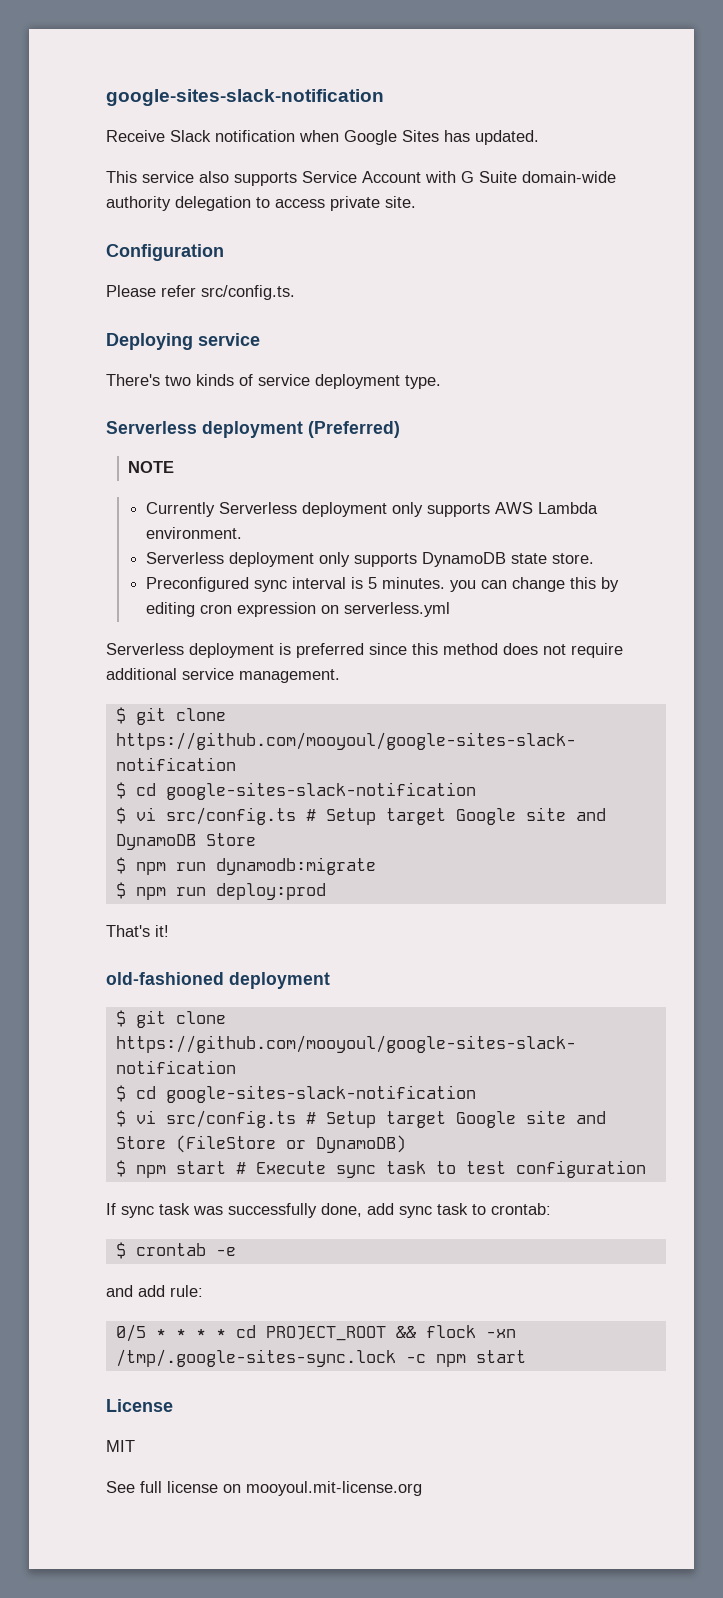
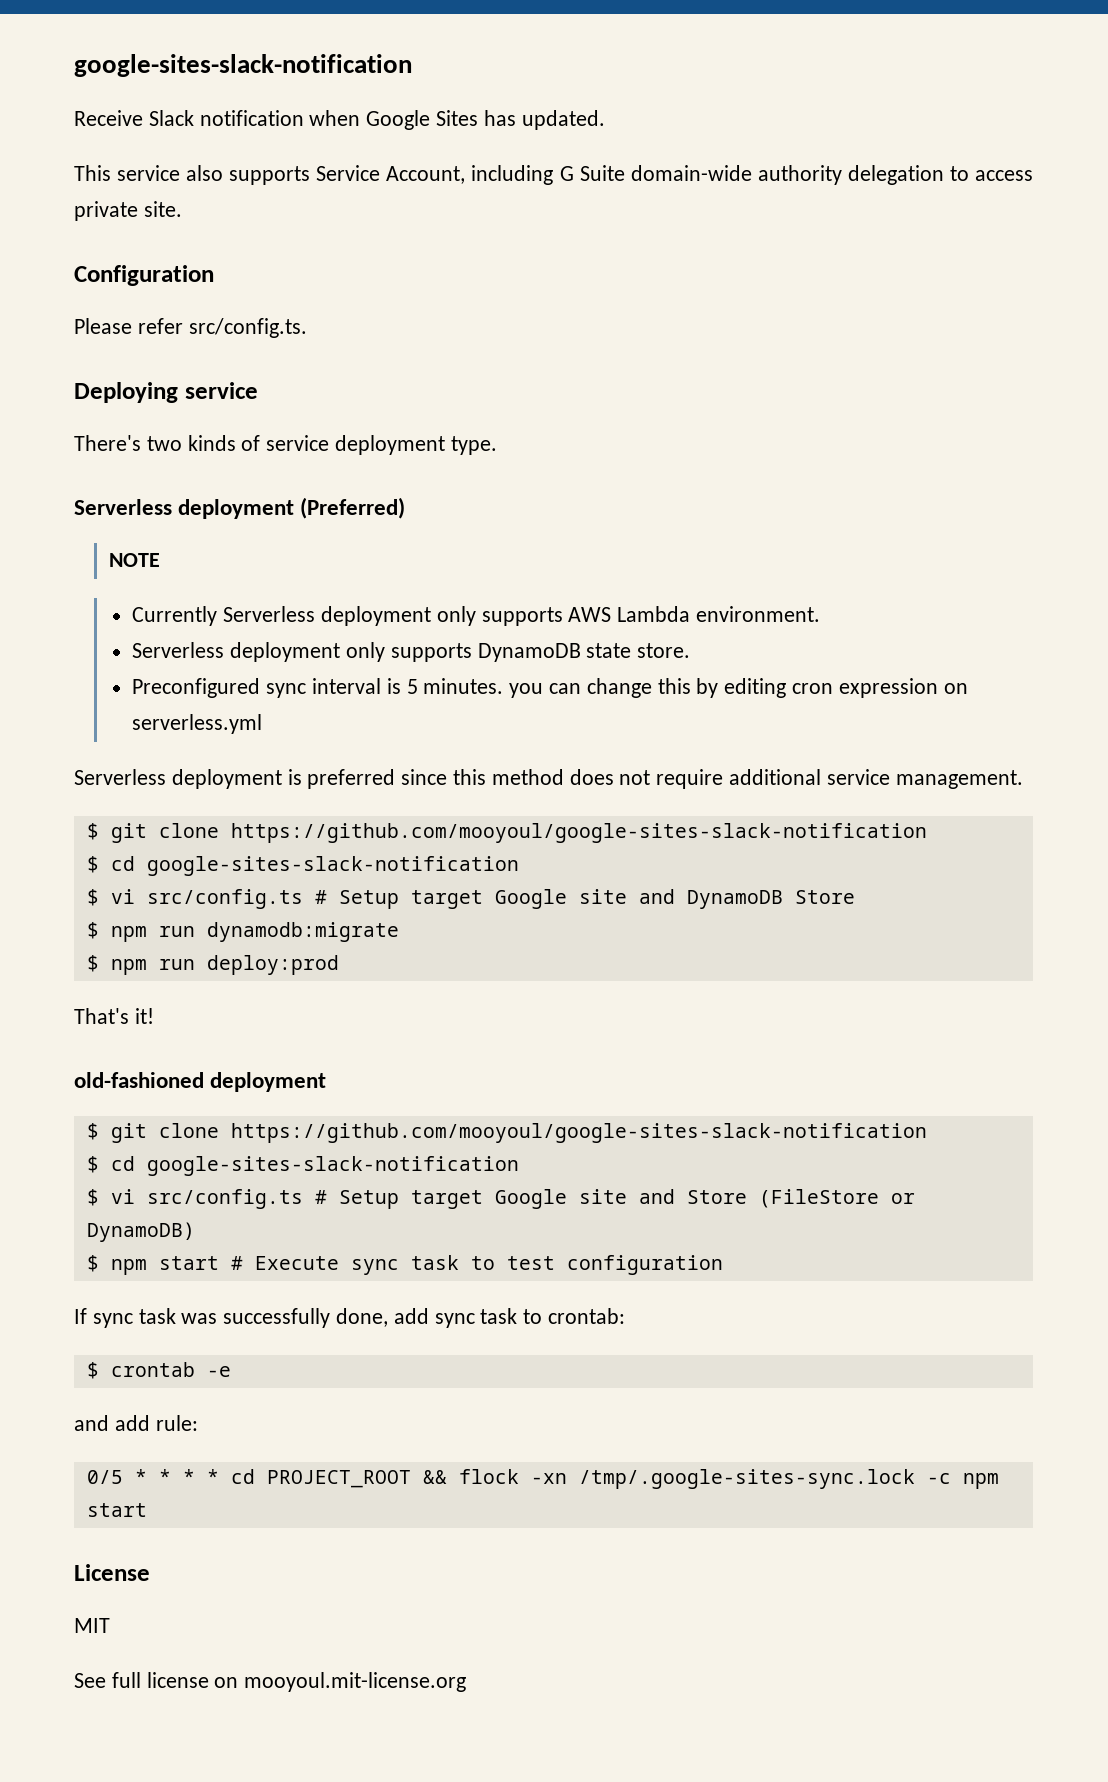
[362,171,456,183] Account with -> [386,165,554,185] Account, including

